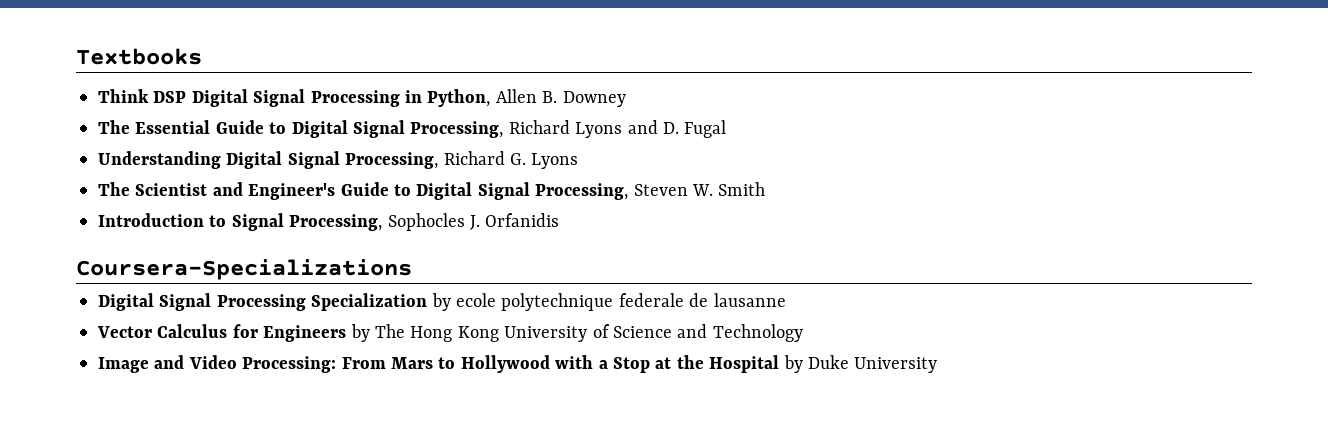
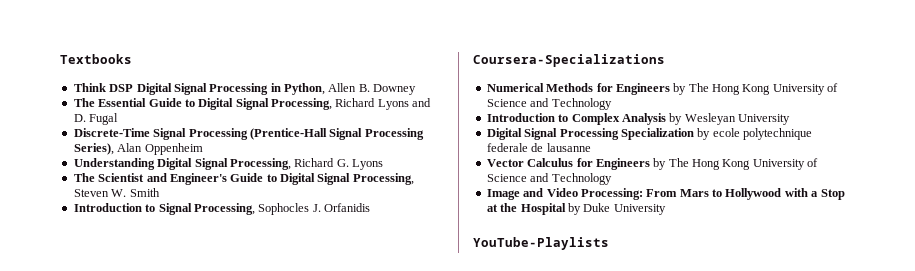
(727, 129) none -> [73,128,424,140] [73,143,203,155] // Discrete-Time Signal Processing (Prentice-Hall Signal Processing Series), Alan Oppenheim
(412, 269) none -> [486,83,839,95] [486,98,612,110] [486,113,790,125] // Numerical Methods for Engineers by The Hong Kong University of Science and Technology // Introduction to Complex Analysis by Wesleyan University
(938, 365) none -> [473,237,609,250] // YouTube-Playlists

